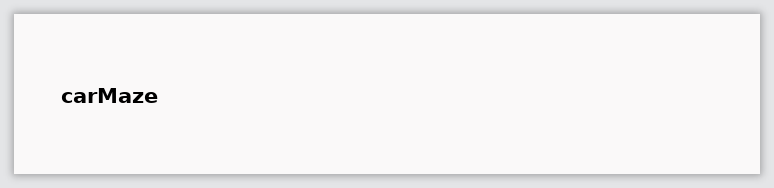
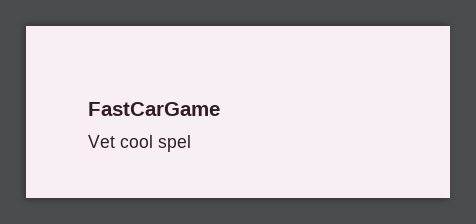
[61,88,158,103] carMaze -> [88,102,220,116] [88,135,191,152] FastCarGame // Vet cool spel

